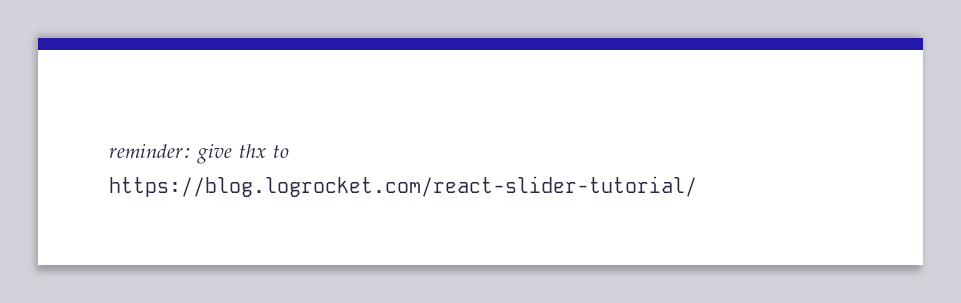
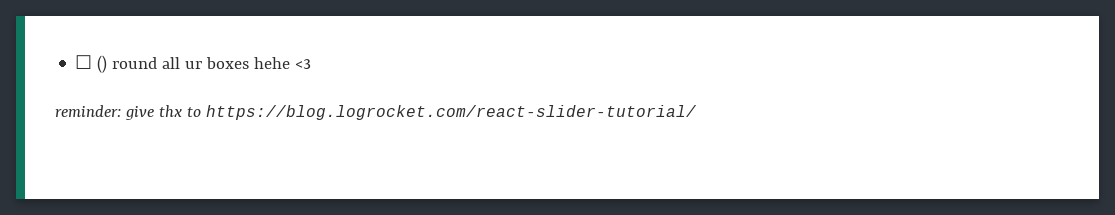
(109, 151) none -> [75,55,312,73] ☐ () round all ur boxes hehe <3 //

